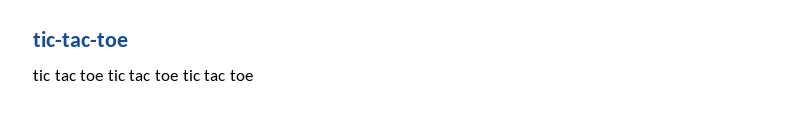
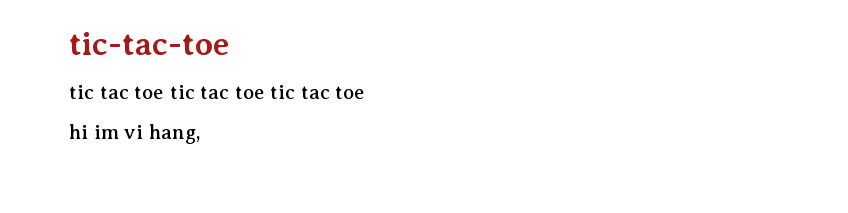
(253, 75) none -> [69,124,200,144] // hi im vi hang,

